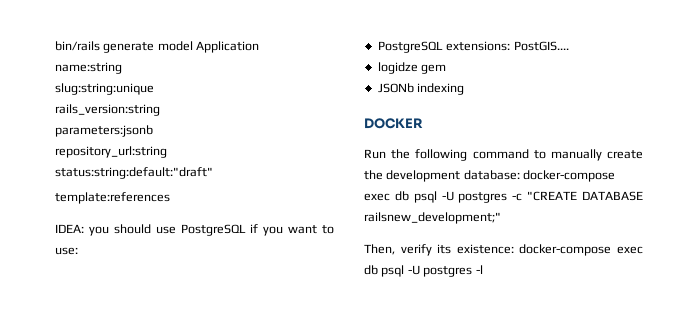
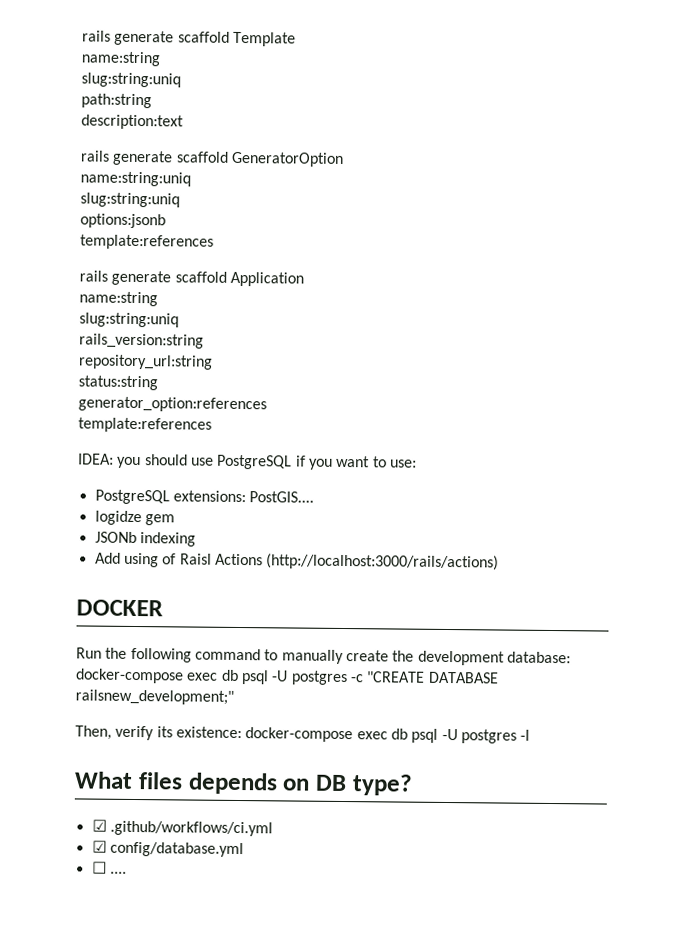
[55,41,193,53] bin/rails generate model -> [82,30,296,47] [81,51,161,67] [81,72,181,88] [81,93,152,109] [81,114,184,130] [80,150,344,167] [80,171,191,187] [80,192,180,208] [80,213,166,229] [80,234,214,250] [79,270,227,286] rails generate scaffold Template // name:string // slug:string:uniq // path:string // description:text // rails generate scaffold GeneratorOption // name:string:uniq // slug:string:uniq // options:jsonb // template:references // rails generate scaffold
[55,83,154,95] slug:string:unique -> [79,312,179,328] slug:string:uniq
[55,125,153,137] // parameters:jsonb -> (204, 341) none
[55,167,213,179] status:string:default:"draft" -> [78,375,158,391] [78,396,267,413] status:string // generator_option:references
(465, 89) none -> [94,552,500,571] // Add using of Raisl Actions (http://localhost:3000/rails/actions)
(483, 269) none -> [74,771,413,796] [91,819,273,837] [91,840,244,858] [91,861,127,874] // What files depends on DB type? // ☑ .github/workflows/ci.yml // ☑ config/database.yml // ☐ ....

